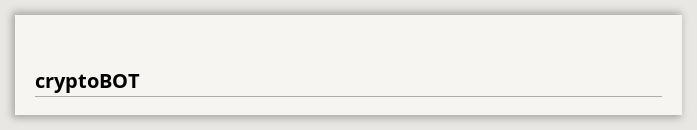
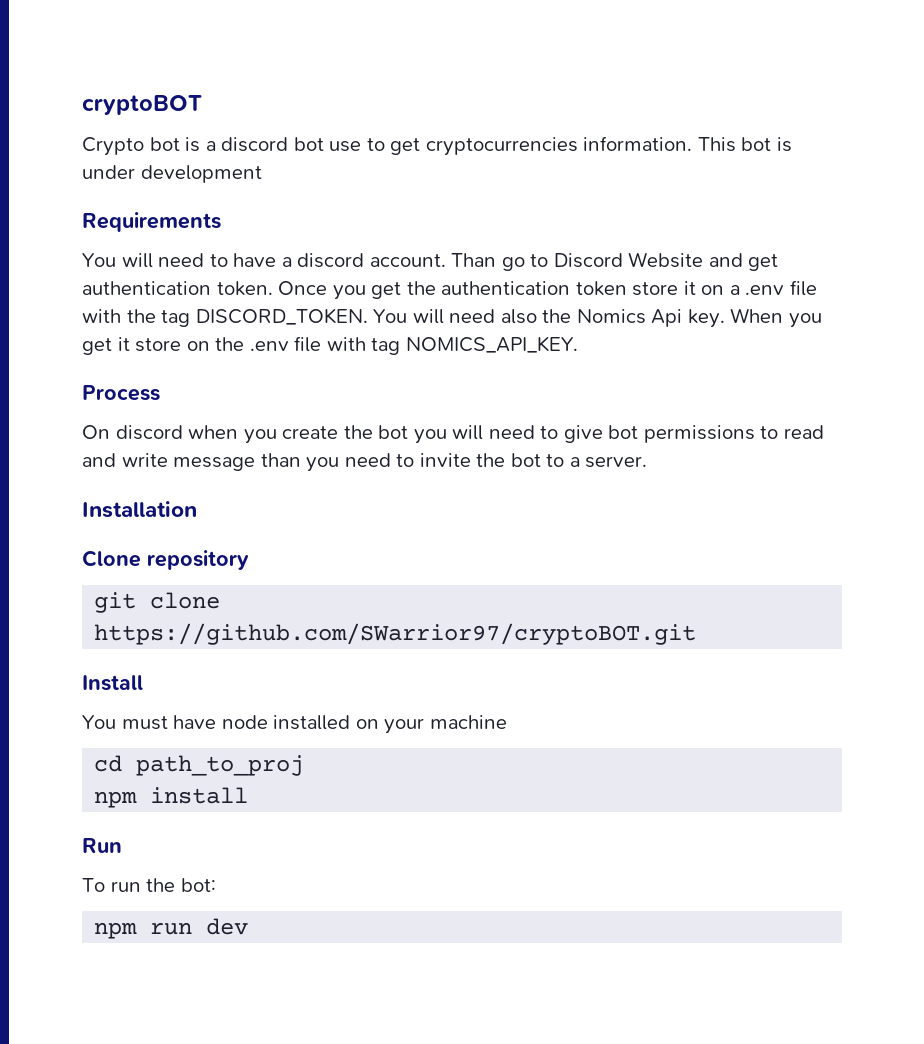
(140, 83) none -> [82,136,792,156] [82,165,262,183] [82,212,221,232] [82,252,779,271] [82,280,817,300] [82,308,822,328] [82,336,578,355] [82,385,160,401] [82,425,825,444] [82,453,648,472] [82,501,197,518] [82,550,249,570] [94,592,221,613] [94,623,697,645] [82,675,143,691] [82,715,507,734] [94,755,305,776] [94,787,249,808] [82,838,122,853] [82,878,216,892] [94,918,249,939] // Crypto bot is a discord bot use to get cryptocurrencies information. This bot is under development // Requirements // You will need to have a discord account. Than go to Discord Website and get authentication token. Once you get the authentication token store it on a .env file with the tag DISCORD_TOKEN. You will need also the Nomics Api key. When you get it store on the .env file with tag NOMICS_API_KEY. // Process // On discord when you create the bot you will need to give bot permissions to read and write message than you need to invite the bot to a server. // Installation // Clone repository // git clone https://github.com/SWarrior97/cryptoBOT.git // Install // You must have node installed on your machine // cd path_to_proj // npm install // Run // To run the bot: // npm run dev

